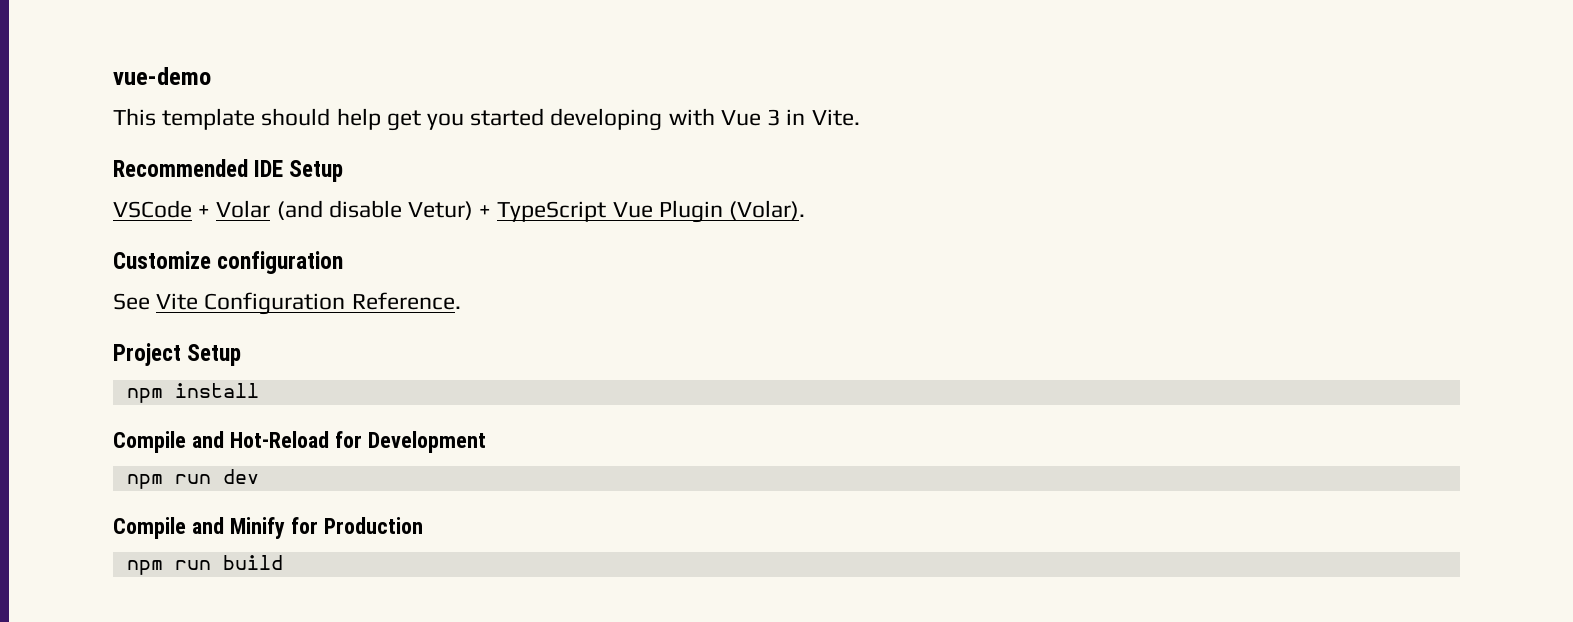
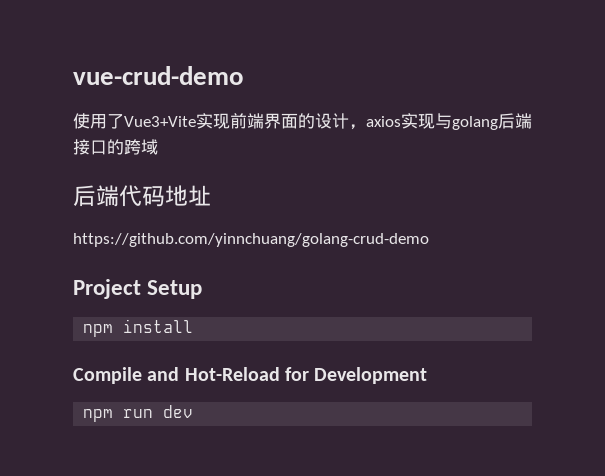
[113,67,211,85] [113,108,860,131] [113,159,344,182] [113,200,806,223] [113,251,344,274] [113,292,461,315] vue-demo // This template should help get you started developing with Vue 3 in Vite. // Recommended IDE Setup // VSCode + Volar (and disable Vetur) + TypeScript Vue Plugin (Volar). // Customize configuration // See Vite Configuration Reference. -> [73,66,244,85] [73,113,532,130] [73,139,158,155] [73,185,211,207] [73,233,429,247] vue-crud-demo // 使用了Vue3+Vite实现前端界面的设计，axios实现与golang后端接口的跨域 // 后端代码地址 // https://github.com/yinnchuang/golang-crud-demo
[113,517,423,539] [126,555,283,575] // Compile and Minify for Production // npm run build -> (194, 411) none

